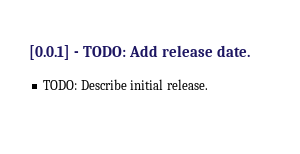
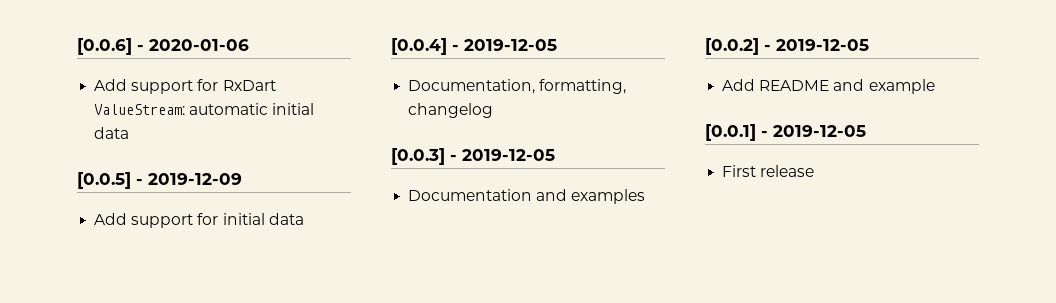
[29,45,251,60] [43,79,208,90] [0.0.1] - TODO: Add release date. // TODO: Describe initial release. -> [77,38,249,55] [94,79,276,94] [94,103,315,115] [94,127,130,139] [77,172,242,189] [94,213,304,228] [391,38,557,55] [408,79,627,94] [408,103,494,118] [391,148,555,165] [408,189,646,204] [705,38,869,55] [722,79,935,94] [705,124,866,141] [722,165,815,177] [0.0.6] - 2020-01-06 // Add support for RxDart ValueStream: automatic initial data // [0.0.5] - 2019-12-09 // Add support for initial data // [0.0.4] - 2019-12-05 // Documentation, formatting, changelog // [0.0.3] - 2019-12-05 // Documentation and examples // [0.0.2] - 2019-12-05 // Add README and example // [0.0.1] - 2019-12-05 // First release

